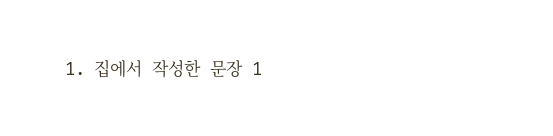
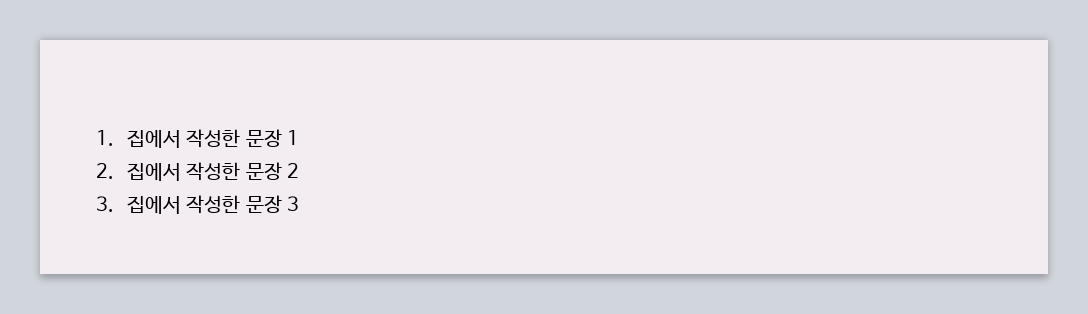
(262, 68) none -> [96,162,300,181] [96,195,300,214] // 2. 집에서 작성한 문장 2 // 3. 집에서 작성한 문장 3

